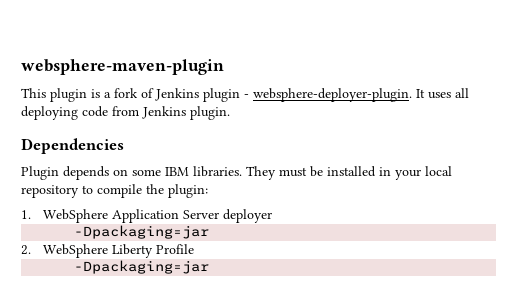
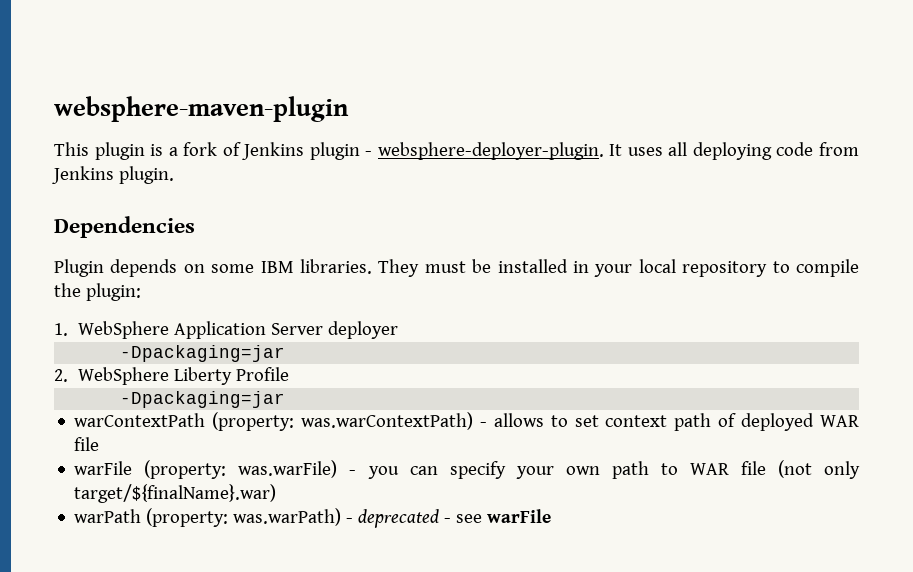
(210, 267) none -> [74,412,859,431] [74,437,100,451] [74,460,861,479] [74,484,277,503] [74,508,552,528] // warContextPath (property: was.warContextPath) - allows to set context path of deployed WAR file // warFile (property: was.warFile) - you can specify your own path to WAR file (not only target/${finalName}.war) // warPath (property: was.warPath) - deprecated - see warFile

